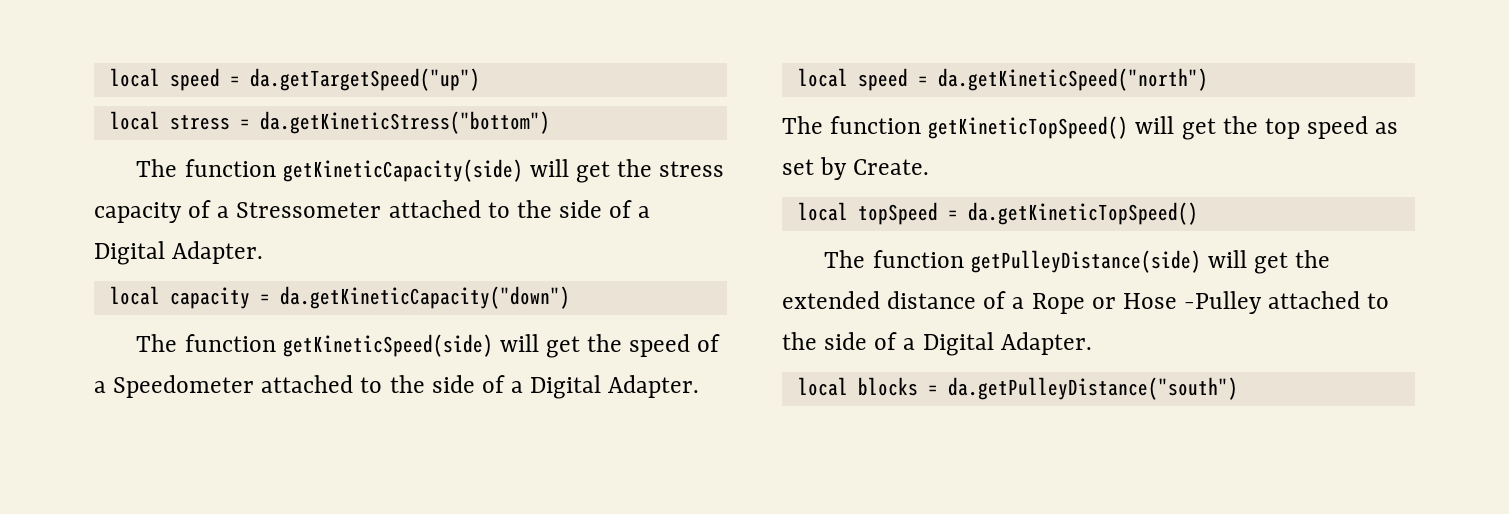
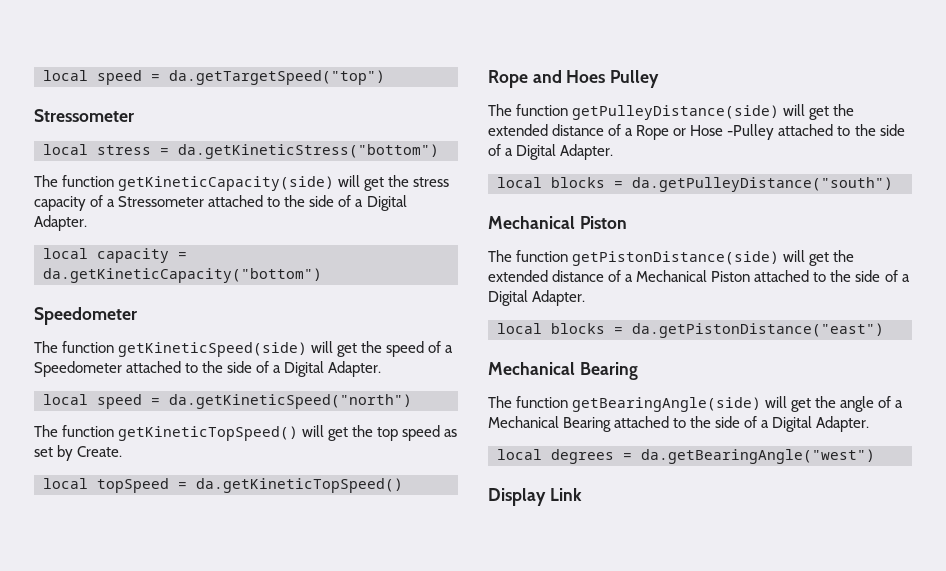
[109,68,480,91] local speed = da.getTargetSpeed("up") -> [43,70,385,85] [34,109,134,122] local speed = da.getTargetSpeed("top") // Stressometer
[279,286,570,309] da.getKineticCapacity("down") -> [43,268,322,283] [34,307,137,325] da.getKineticCapacity("bottom") // Speedometer
(1198, 213) none -> [488,70,660,88] // Rope and Hoes Pulley
(1238, 388) none -> [488,216,627,229] [488,250,855,266] [488,270,910,282] [488,290,586,306] [497,323,884,338] [488,362,638,380] [488,396,904,412] [488,416,870,432] [497,449,875,464] [488,488,582,506] // Mechanical Piston // The function getPistonDistance(side) will get the extended distance of a Mechanical Piston attached to the side of a Digital Adapter. // local blocks = da.getPistonDistance("east") // Mechanical Bearing // The function getBearingAngle(side) will get the angle of a Mechanical Bearing attached to the side of a Digital Adapter. // local degrees = da.getBearingAngle("west") // Display Link

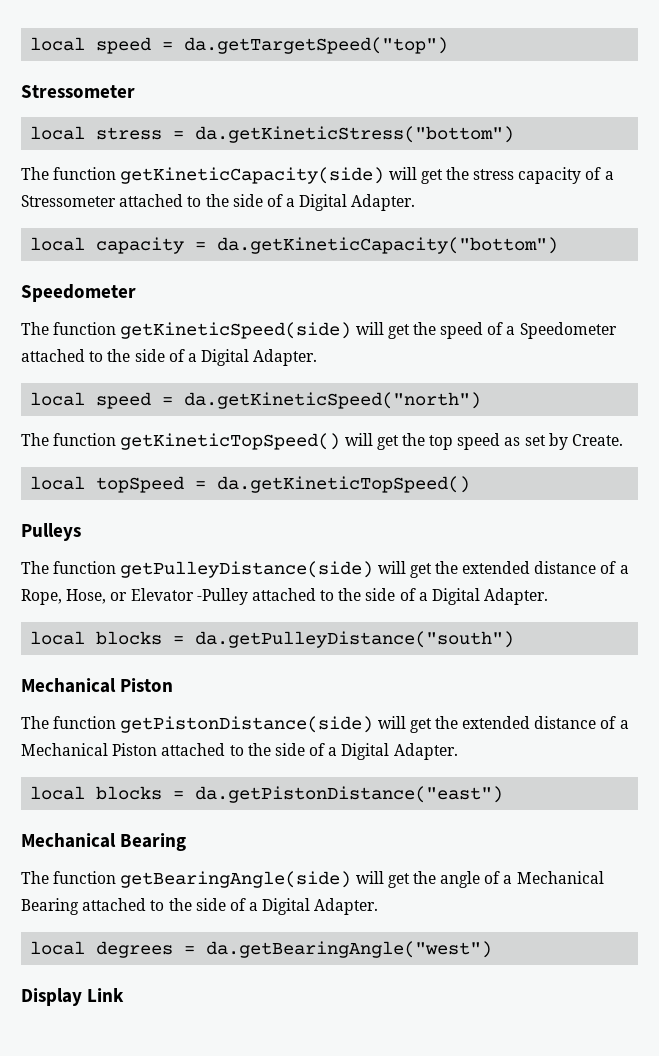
[488,70,660,88] Rope and Hoes Pulley -> [21,523,81,541] Pulleys
[636,125,724,140] Rope or Hose -> [21,588,194,605] Rope, Hose, or Elevator

